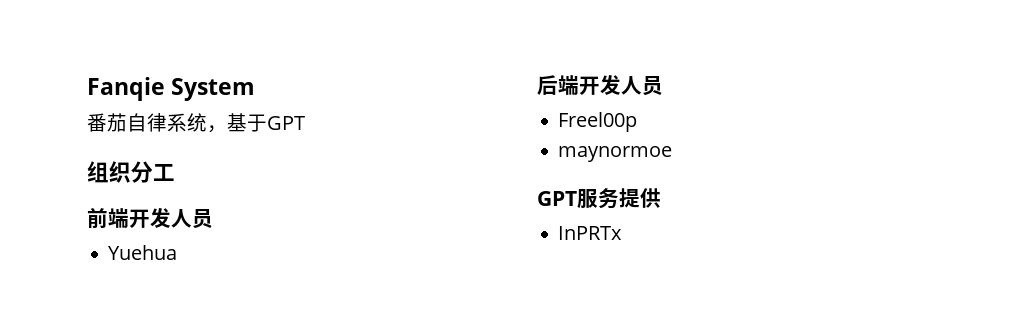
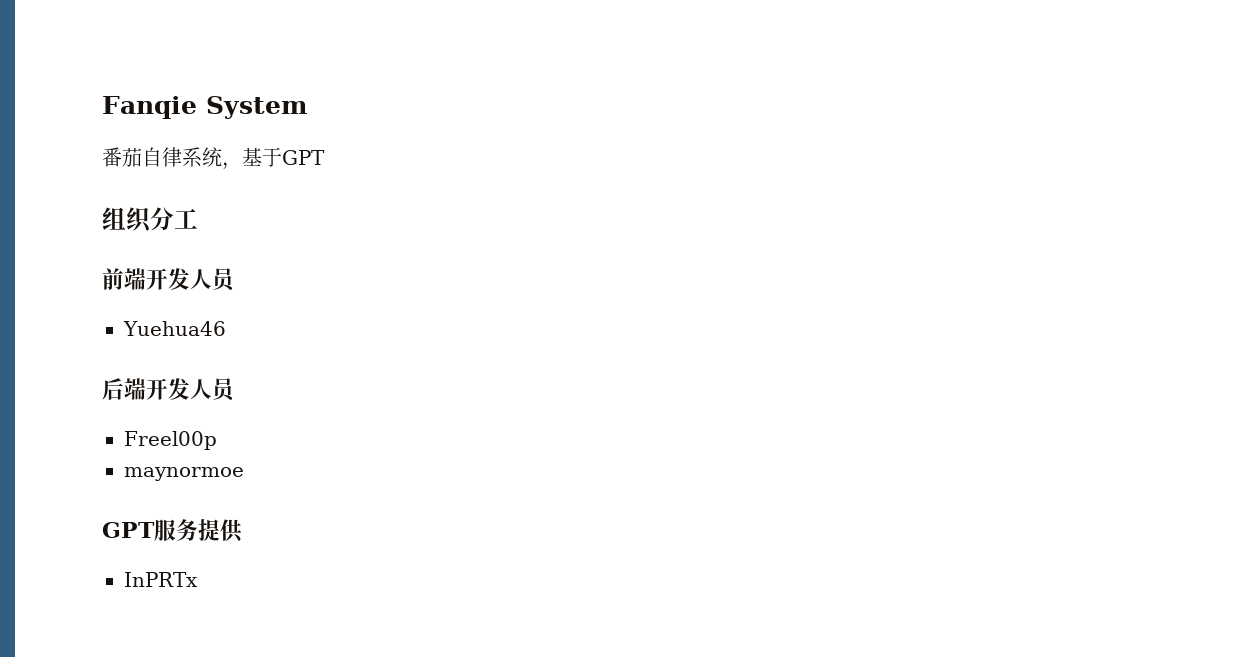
[108,245,178,260] Yuehua -> [123,321,226,336] Yuehua46

